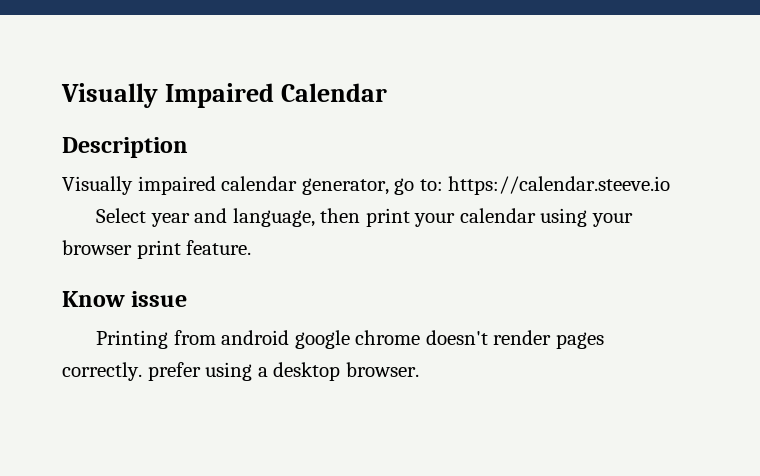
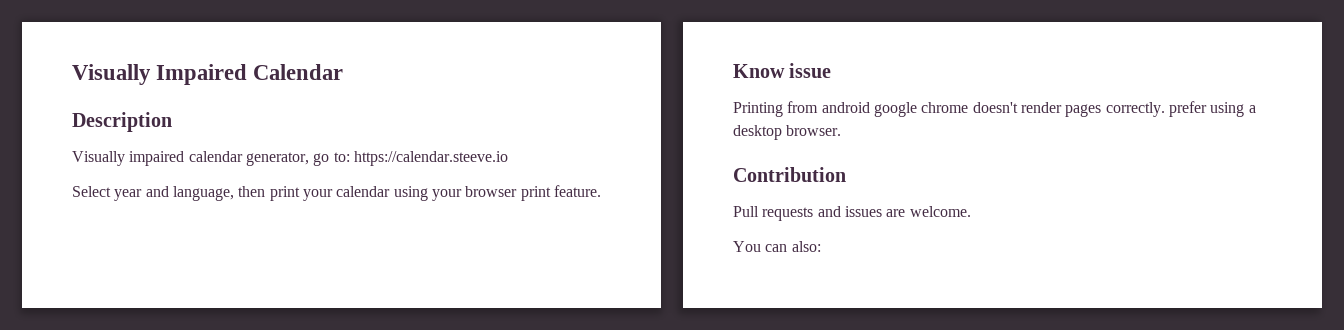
(419, 369) none -> [733,167,846,182] [733,206,971,221] [733,241,821,252] // Contribution // Pull requests and issues are welcome. // You can also:

